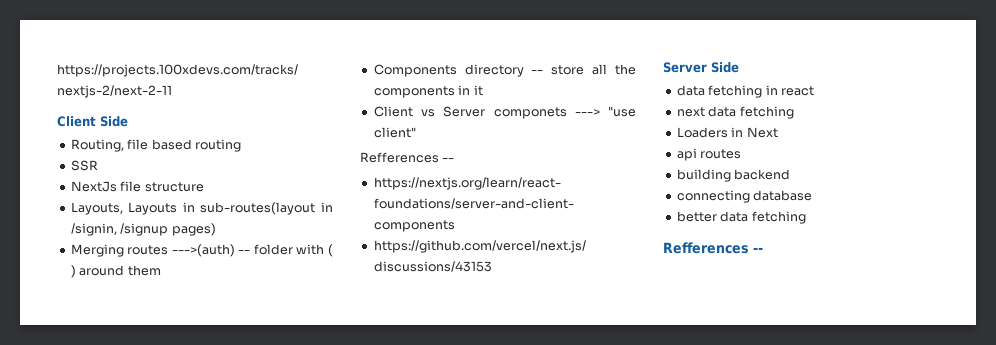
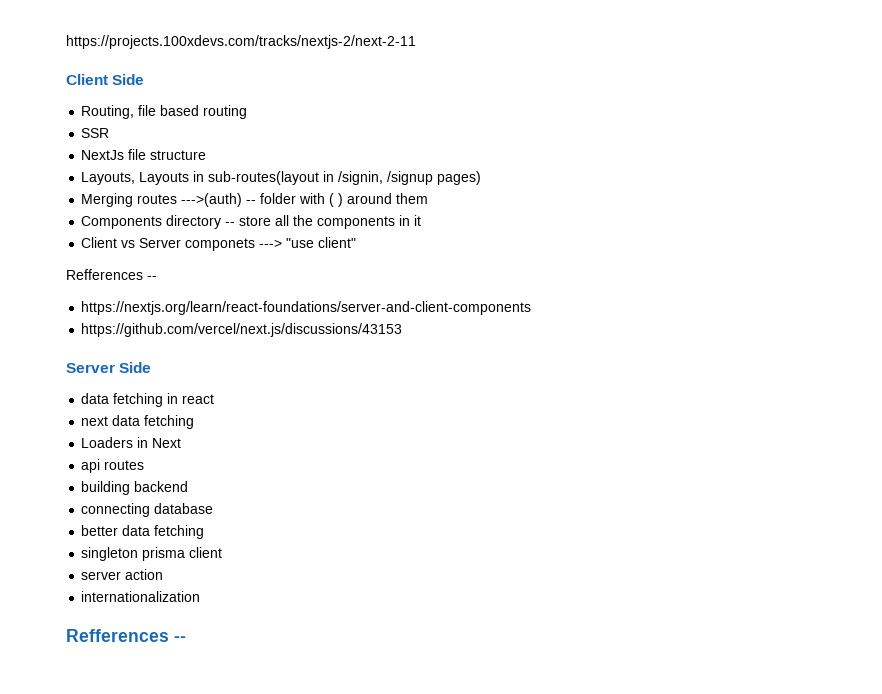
(806, 217) none -> [81,547,223,561] [81,569,164,580] [81,591,201,602] // singleton prisma client // server action // internationalization

